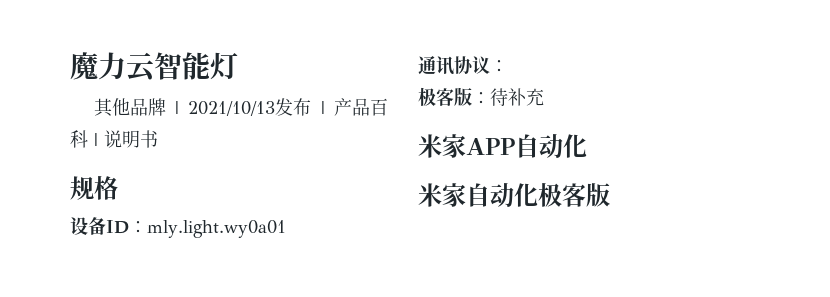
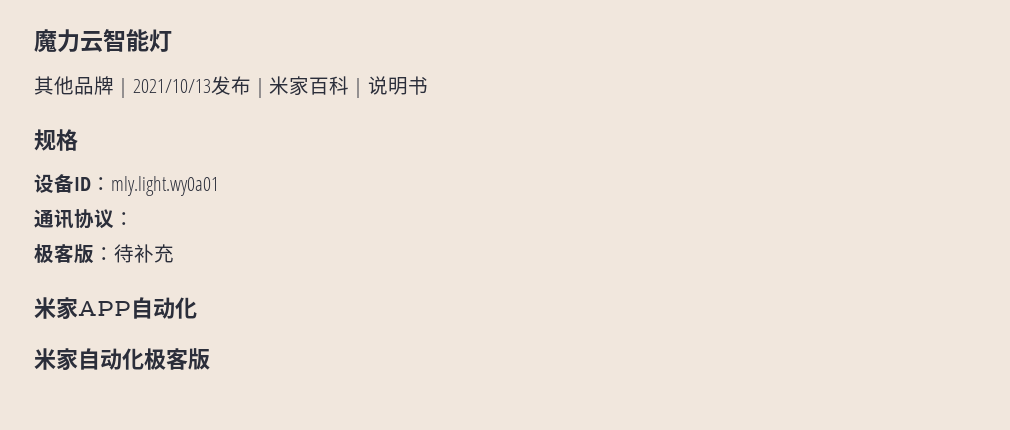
[334,98,370,116] 产品 -> [269,76,310,96] 米家

